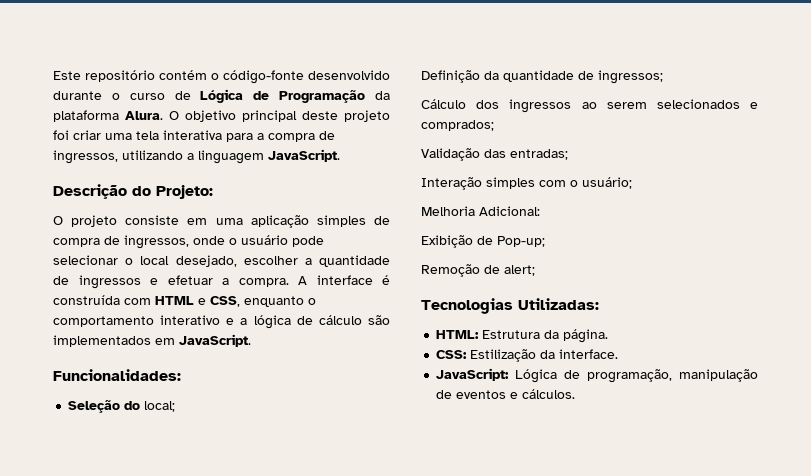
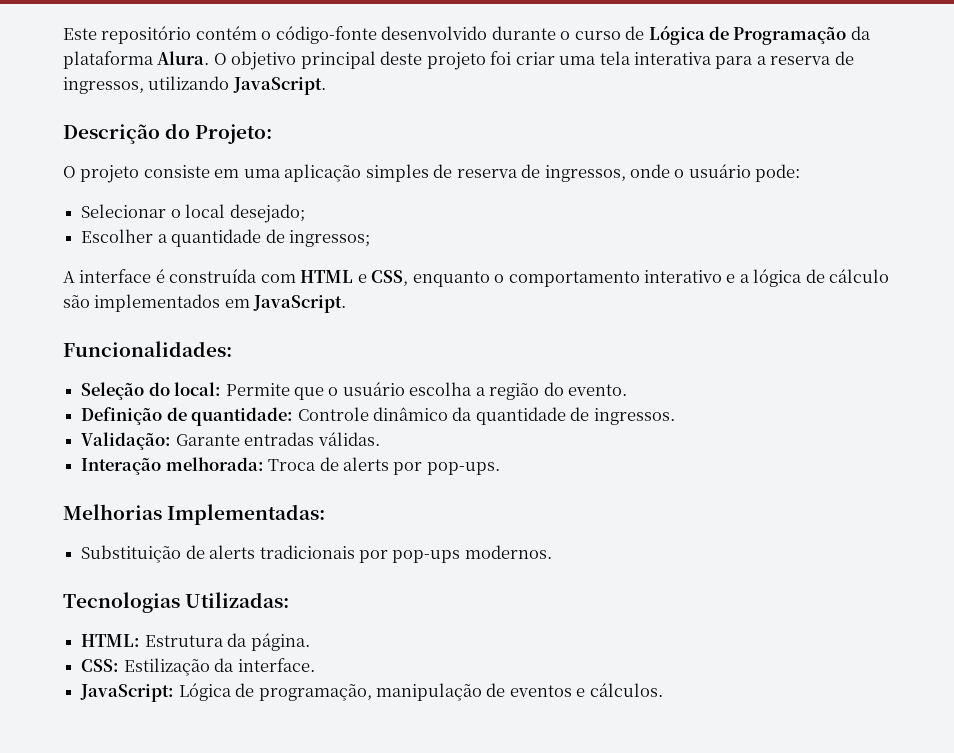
[268,133,315,142] compra -> [770,56,832,65] reserva
[187,150,264,164] a linguagem -> (230, 83) none
[53,238,100,247] compra -> [456,169,518,178] reserva
[292,236,324,247] [53,255,390,267] [53,275,289,289] pode selecionar o local desejado, escolher a quantidade de ingressos e efetuar a compra. -> [755,164,801,182] [81,204,305,223] [81,229,370,247] pode: // Selecionar o local desejado; // Escolher a quantidade de ingressos; //
[144,401,176,412] [421,70,663,84] [421,99,758,113] [421,120,494,131] [421,148,568,161] [421,177,632,190] [421,206,540,216] [421,235,545,248] [421,264,535,277] local; // Definição da quantidade de ingressos; // Cálculo dos ingressos ao serem selecionados e comprados; // Validação das entradas; // Interação simples com o usuário; // Melhoria Adicional: // Exibição de Pop-up; // Remoção de alert; -> [174,382,628,400] [81,407,675,426] [81,432,380,450] [81,457,500,475] [63,504,326,525] [81,545,552,563] local: Permite que o usuário escolha a região do evento. // Definição de quantidade: Controle dinâmico da quantidade de ingressos. // Validação: Garante entradas válidas. // Interação melhorada: Troca de alerts por pop-ups. // Melhorias Implementadas: // Substituição de alerts tradicionais por pop-ups modernos.

